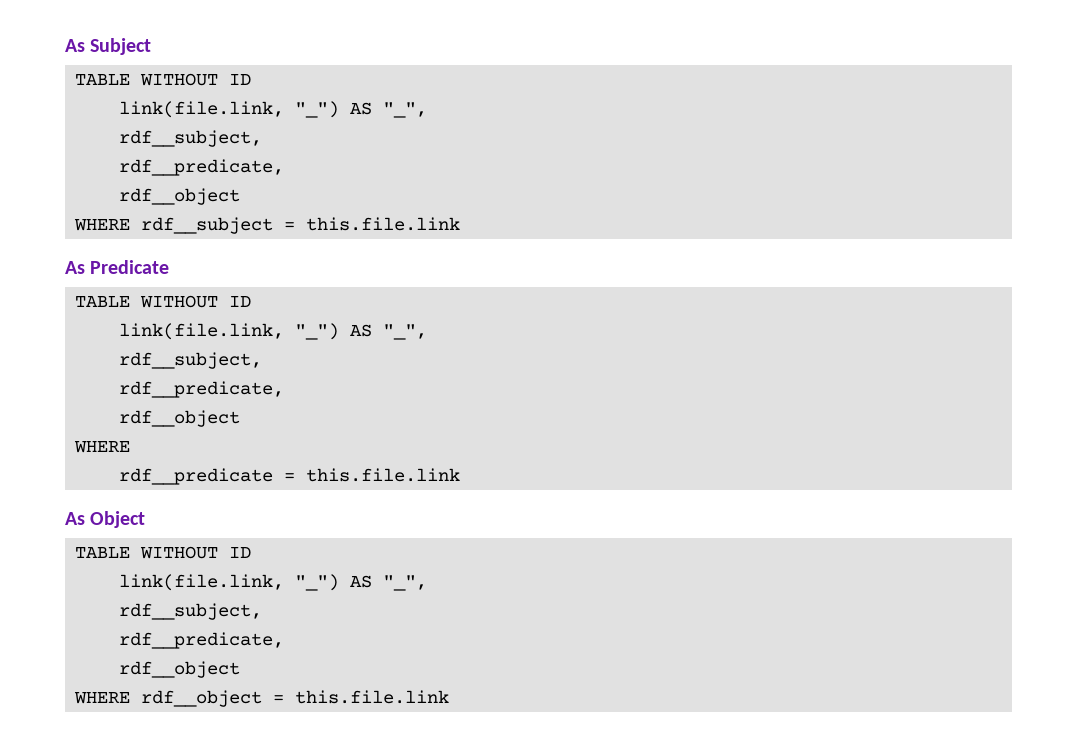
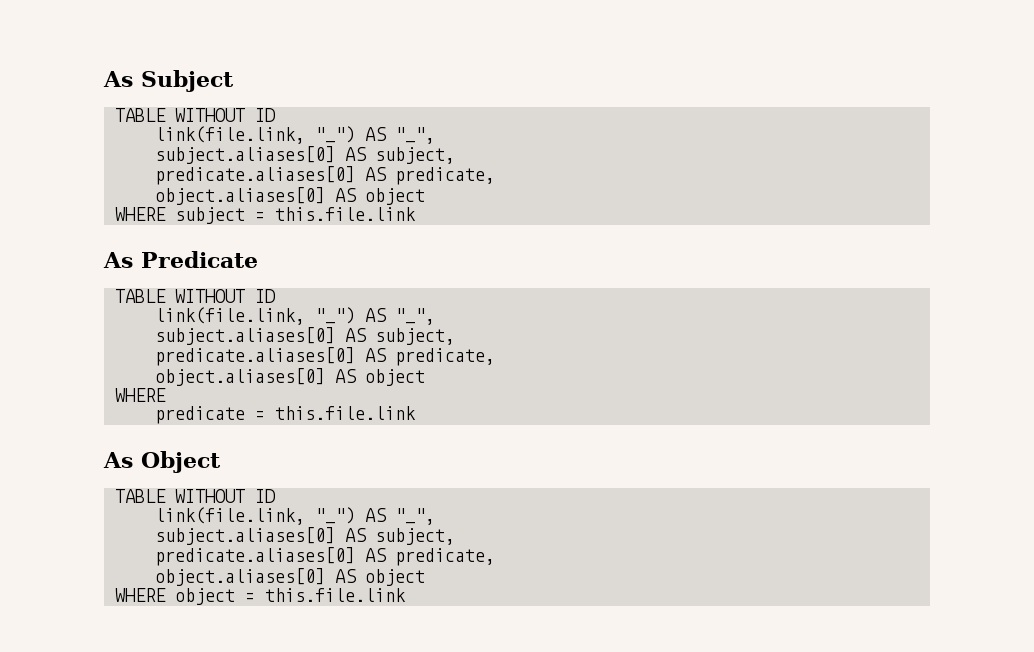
[119,130,263,147] [119,159,285,176] [119,188,241,205] [74,217,274,234] rdf__subject, // rdf__predicate, // rdf__object // WHERE rdf__subject -> [155,146,456,164] [155,166,496,185] [155,187,426,205] [115,207,246,224] subject.aliases[0] AS subject, // predicate.aliases[0] AS predicate, // object.aliases[0] AS object // WHERE subject
[119,352,263,369] [119,381,285,398] [119,410,241,427] rdf__subject, // rdf__predicate, // rdf__object -> [155,327,456,345] [155,347,496,366] [155,368,426,386] subject.aliases[0] AS subject, // predicate.aliases[0] AS predicate, // object.aliases[0] AS object
[119,468,274,485] rdf__predicate -> [155,406,246,424] predicate
[119,603,263,620] [119,632,285,649] [119,661,241,678] [74,690,263,707] rdf__subject, // rdf__predicate, // rdf__object // WHERE rdf__object -> [155,527,456,545] [155,547,496,566] [155,568,426,586] [115,588,236,605] subject.aliases[0] AS subject, // predicate.aliases[0] AS predicate, // object.aliases[0] AS object // WHERE object

